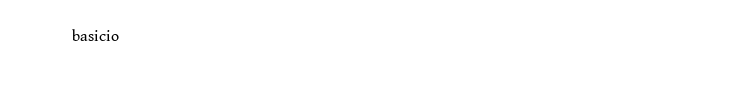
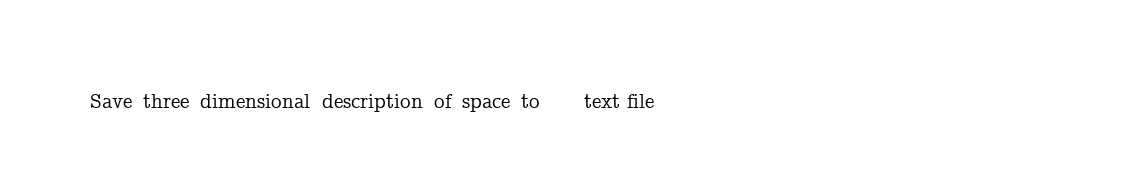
[72,29,119,41] basicio -> [90,94,654,112] Save three dimensional description of space to text file

